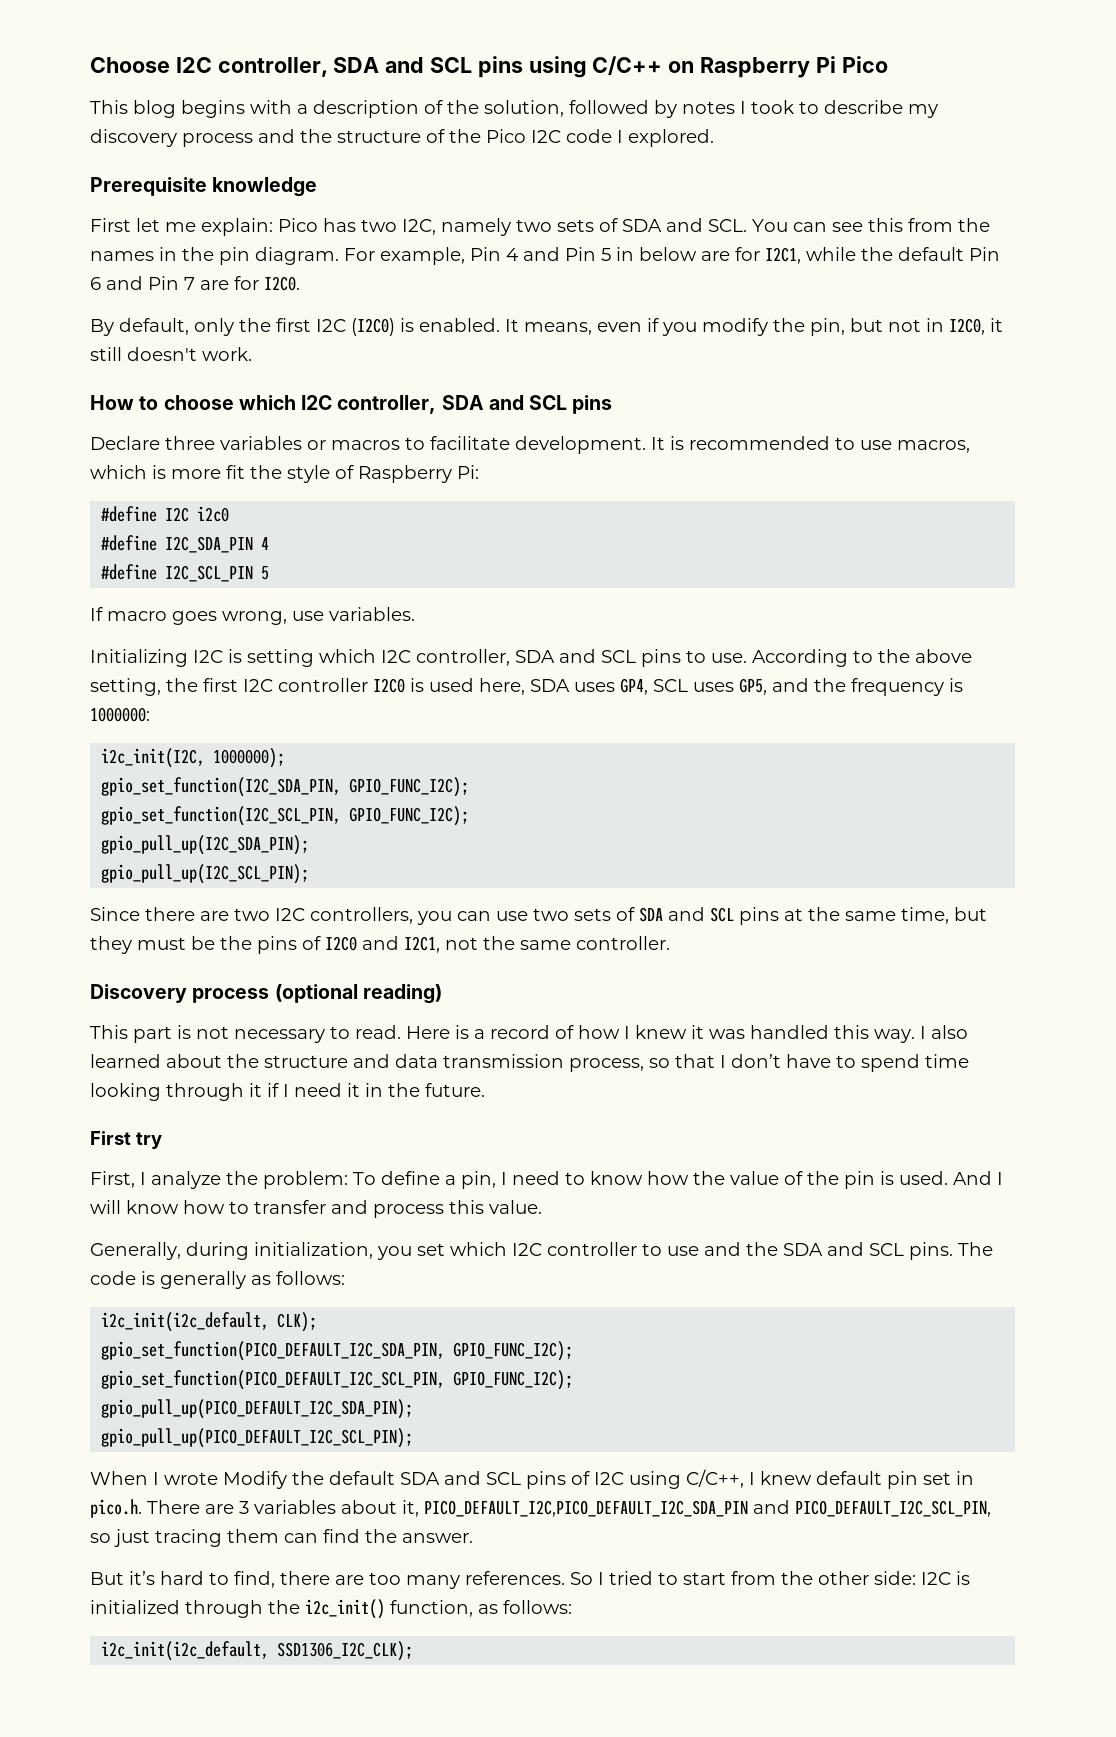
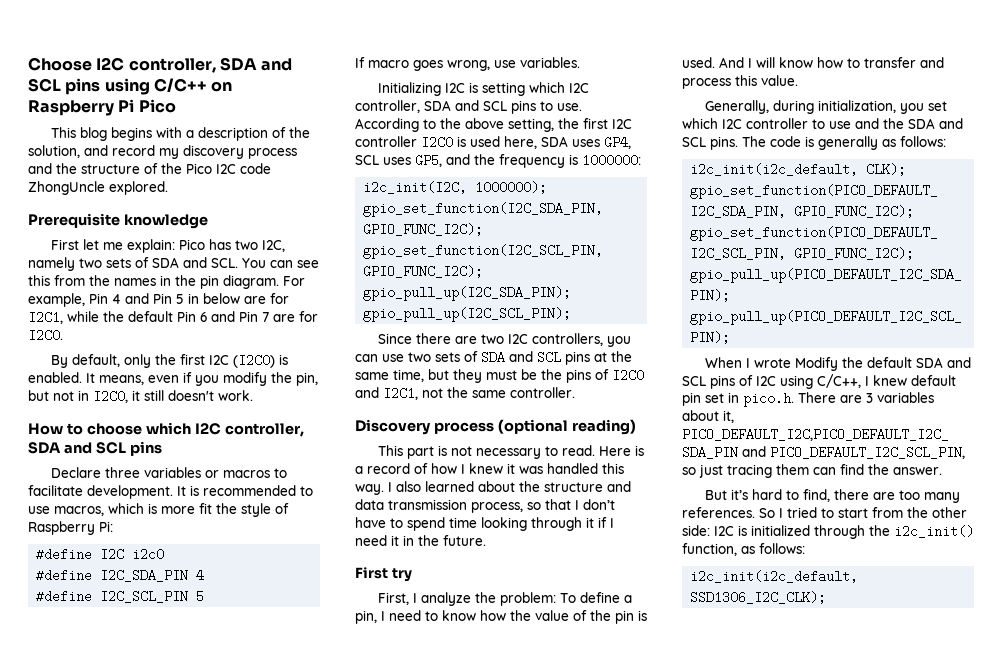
[569,100,903,118] followed by notes I took to describe -> [84,145,155,156] and record
[617,130,623,143] I -> [28,181,105,195] ZhongUncle

